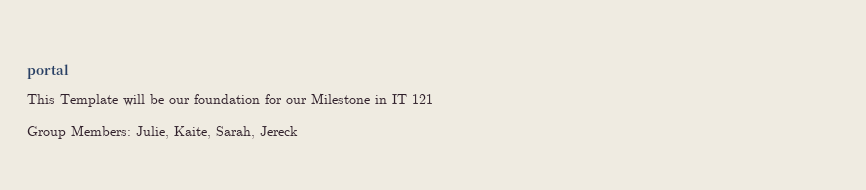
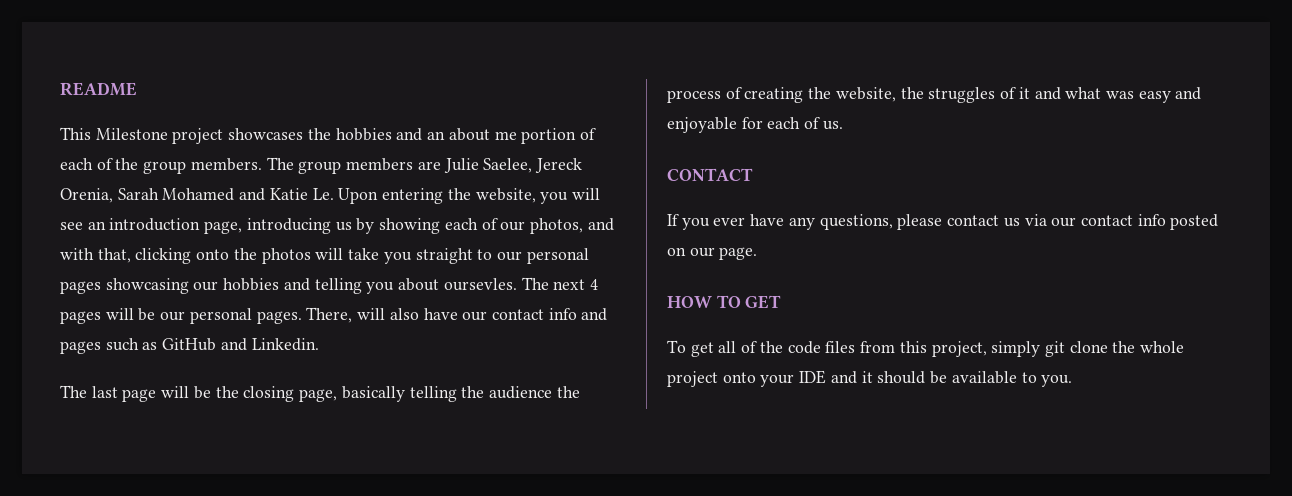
[27,64,69,79] portal -> [60,82,137,96] README
[60,93,433,107] [27,125,298,139] Template will be our foundation for our Milestone in IT 121 // Group Members: Julie, Kaite, Sarah, Jereck -> [95,128,596,144] [60,157,582,174] [60,188,600,204] [60,218,614,234] [60,248,589,264] [60,277,598,294] [60,307,608,324] [60,338,319,354] [60,385,580,402] [667,87,1202,103] [667,117,843,133] [667,168,753,181] [667,214,1219,230] [667,247,758,260] [667,295,782,309] [667,340,1185,357] [667,370,1073,387] Milestone project showcases the hobbies and an about me portion of each of the group members. The group members are Julie Saelee, Jereck Orenia, Sarah Mohamed and Katie Le. Upon entering the website, you will see an introduction page, introducing us by showing each of our photos, and with that, clicking onto the photos will take you straight to our personal pages showcasing our hobbies and telling you about oursevles. The next 4 pages will be our personal pages. There, will also have our contact info and pages such as GitHub and Linkedin. // The last page will be the closing page, basically telling the audience the process of creating the website, the struggles of it and what was easy and enjoyable for each of us. // CONTACT // If you ever have any questions, please contact us via our contact info posted on our page. // HOW TO GET // To get all of the code files from this project, simply git clone the whole project onto your IDE and it should be available to you.

